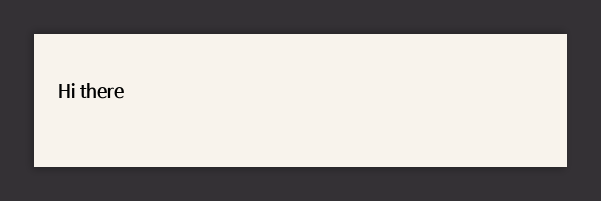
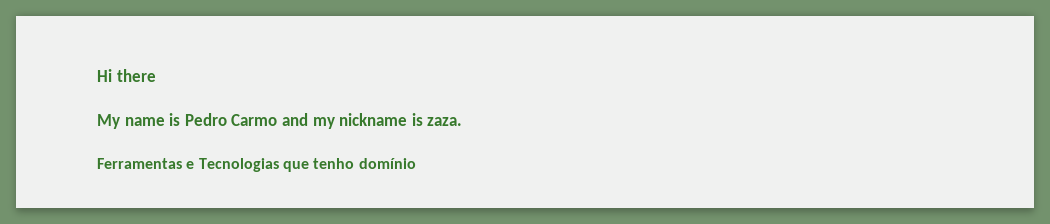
(124, 91) none -> [97,113,463,129] [97,158,416,172] // My name is Pedro Carmo and my nickname is zaza. // Ferramentas e Tecnologias que tenho domínio

